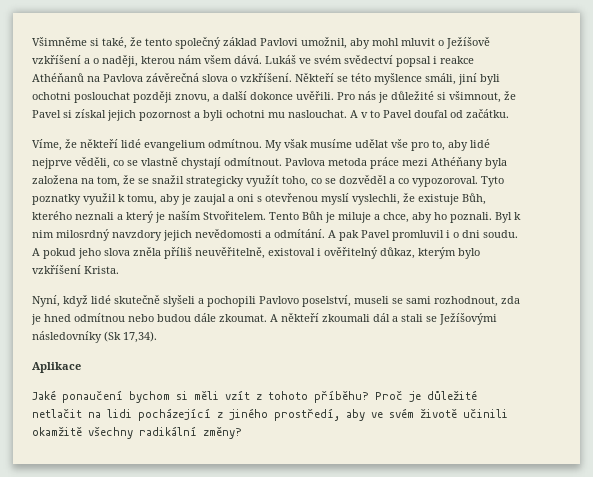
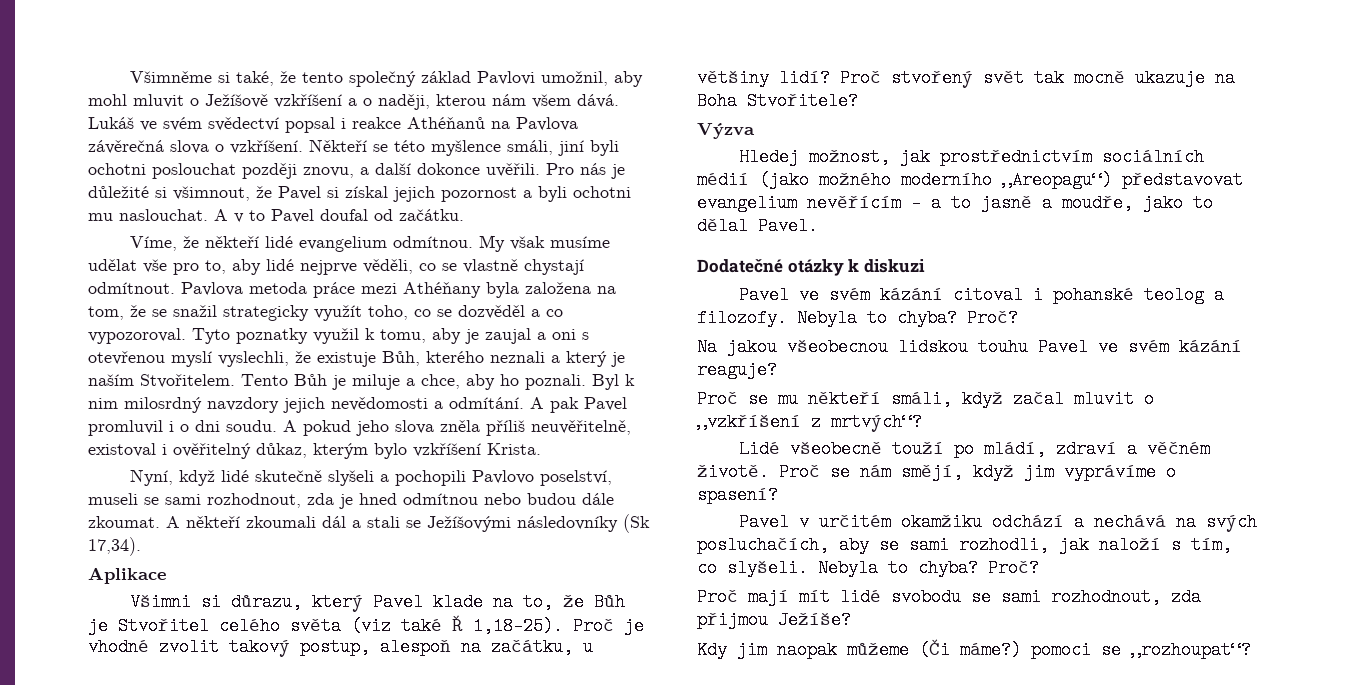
[32,390,477,403] [32,408,508,421] [32,426,242,439] Jaké ponaučení bychom si měli vzít z tohoto příběhu? Proč je důležité netlačit na lidi pocházející z jiného prostředí, aby ve svém životě učinili okamžitě všechny radikální změny? -> [129,593,625,612] [88,615,644,635] [88,638,593,657] [697,69,1235,88] [697,92,858,110] [697,123,755,139] [738,148,1204,166] [697,171,1243,189] [697,194,1213,212] [697,217,818,235] [697,259,925,276] [738,286,1224,304] [697,309,1018,327] [697,338,1242,356] [697,361,777,379] [697,390,1154,408] [697,413,922,432] [738,440,1210,458] [697,463,1176,481] [697,486,778,504] [738,513,1257,532] [697,536,1232,554] [697,559,1039,577] [697,588,1201,606] [697,611,851,629] [697,639,1251,659] Všimni si důrazu, který Pavel klade na to, že Bůh je Stvořitel celého světa (viz také Ř 1,18–25). Proč je vhodné zvolit takový postup, alespoň na začátku, u většiny lidí? Proč stvořený svět tak mocně ukazuje na Boha Stvořitele? // Výzva // Hledej možnost, jak prostřednictvím sociálních médií (jako možného moderního „Areopagu“) představovat evangelium nevěřícím – a to jasně a moudře, jako to dělal Pavel. // Dodatečné otázky k diskuzi // Pavel ve svém kázání citoval i pohanské teolog a filozofy. Nebyla to chyba? Proč? // Na jakou všeobecnou lidskou touhu Pavel ve svém kázání reaguje? // Proč se mu někteří smáli, když začal mluvit o „vzkříšení z mrtvých“? // Lidé všeobecně touží po mládí, zdraví a věčném životě. Proč se nám smějí, když jim vyprávíme o spasení? // Pavel v určitém okamžiku odchází a nechává na svých posluchačích, aby se sami rozhodli, jak naloží s tím, co slyšeli. Nebyla to chyba? Proč? // Proč mají mít lidé svobodu se sami rozhodnout, zda přijmou Ježíše? // Kdy jim naopak můžeme (Či máme?) pomoci se „rozhoupat“?

